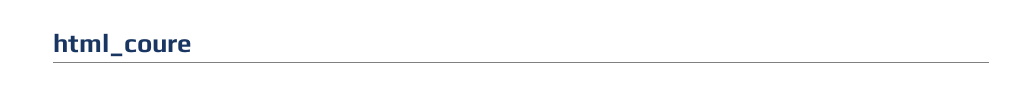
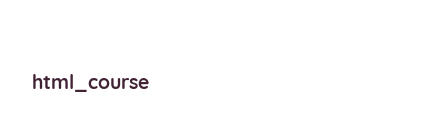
[53,33,192,57] html_coure -> [32,74,149,92] html_course

